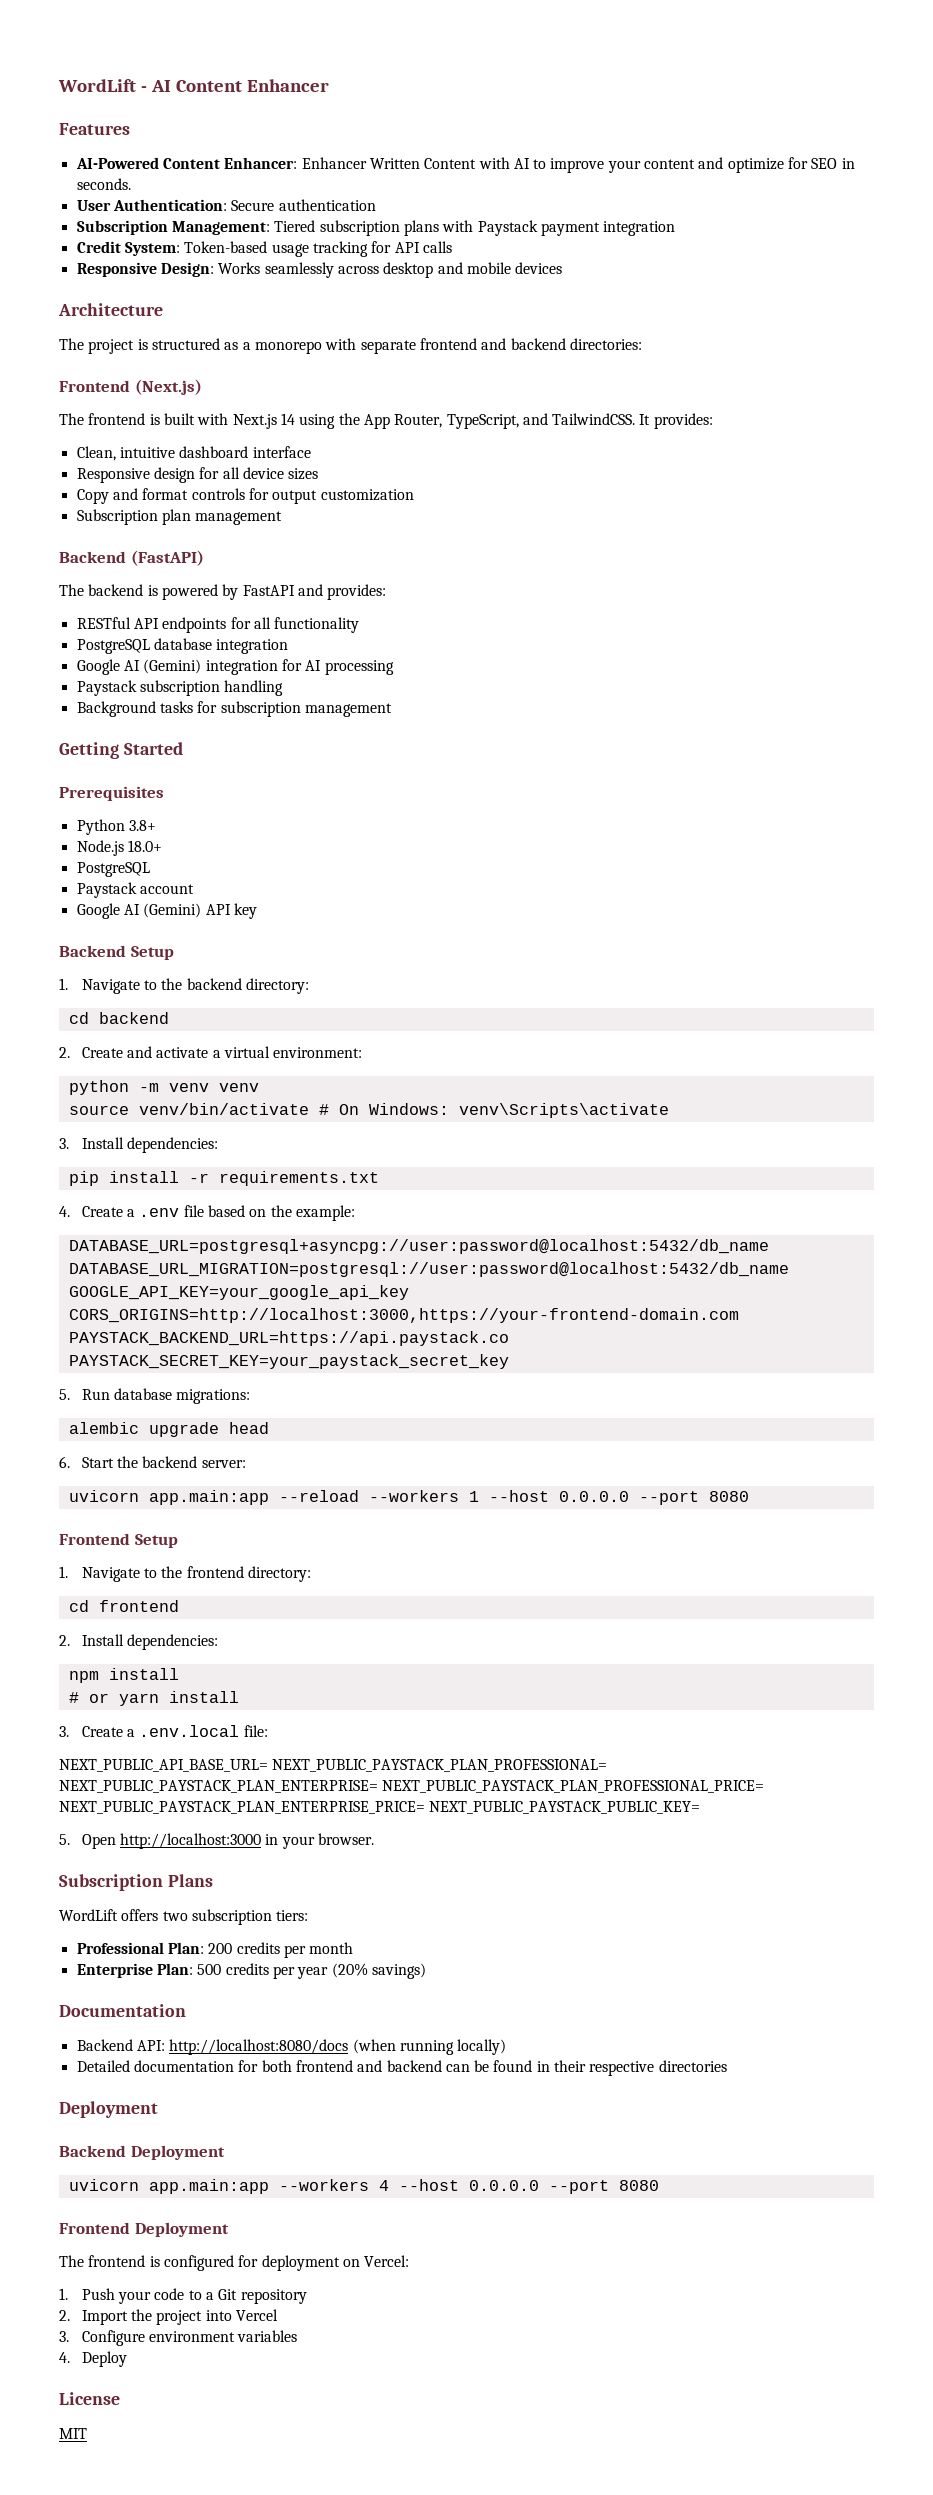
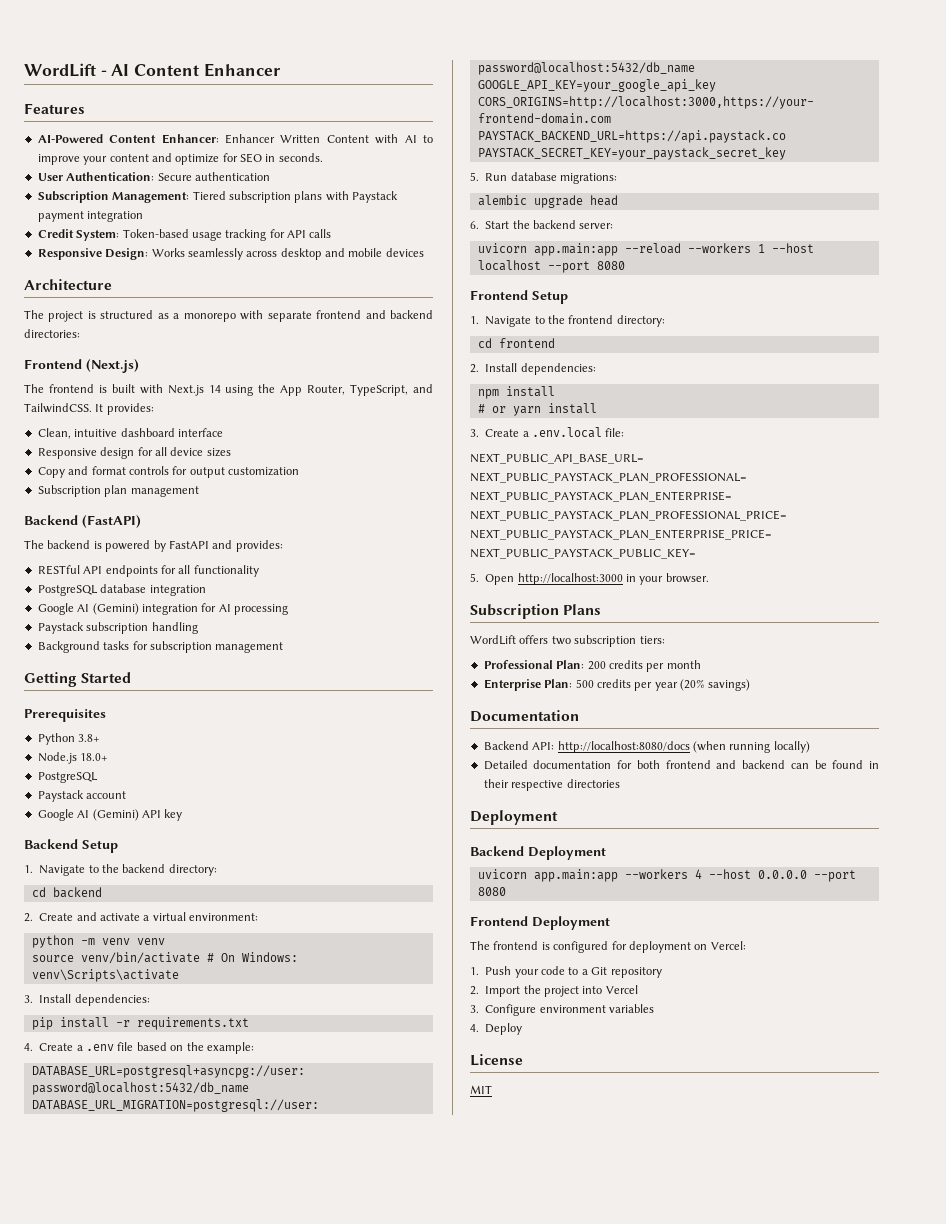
[558,1491,629,1502] 0.0.0.0 -> [477,260,541,271] localhost

